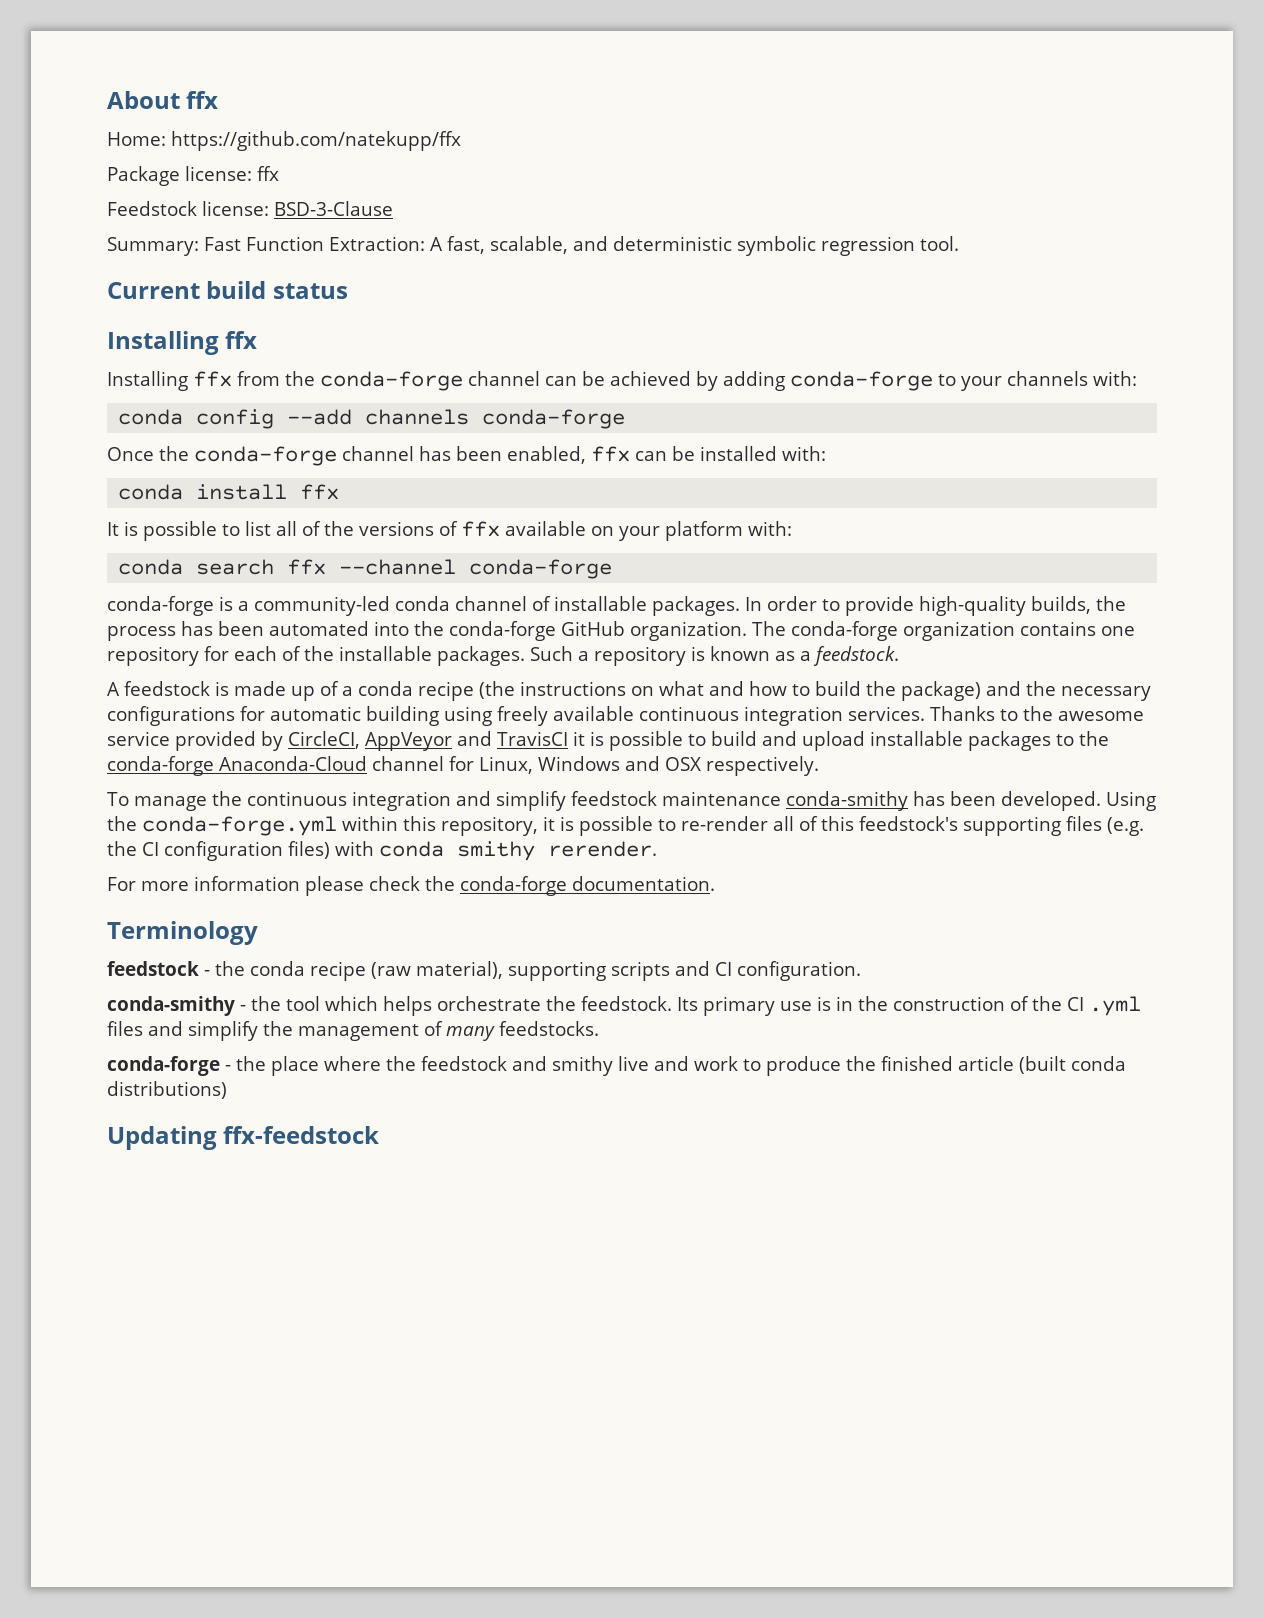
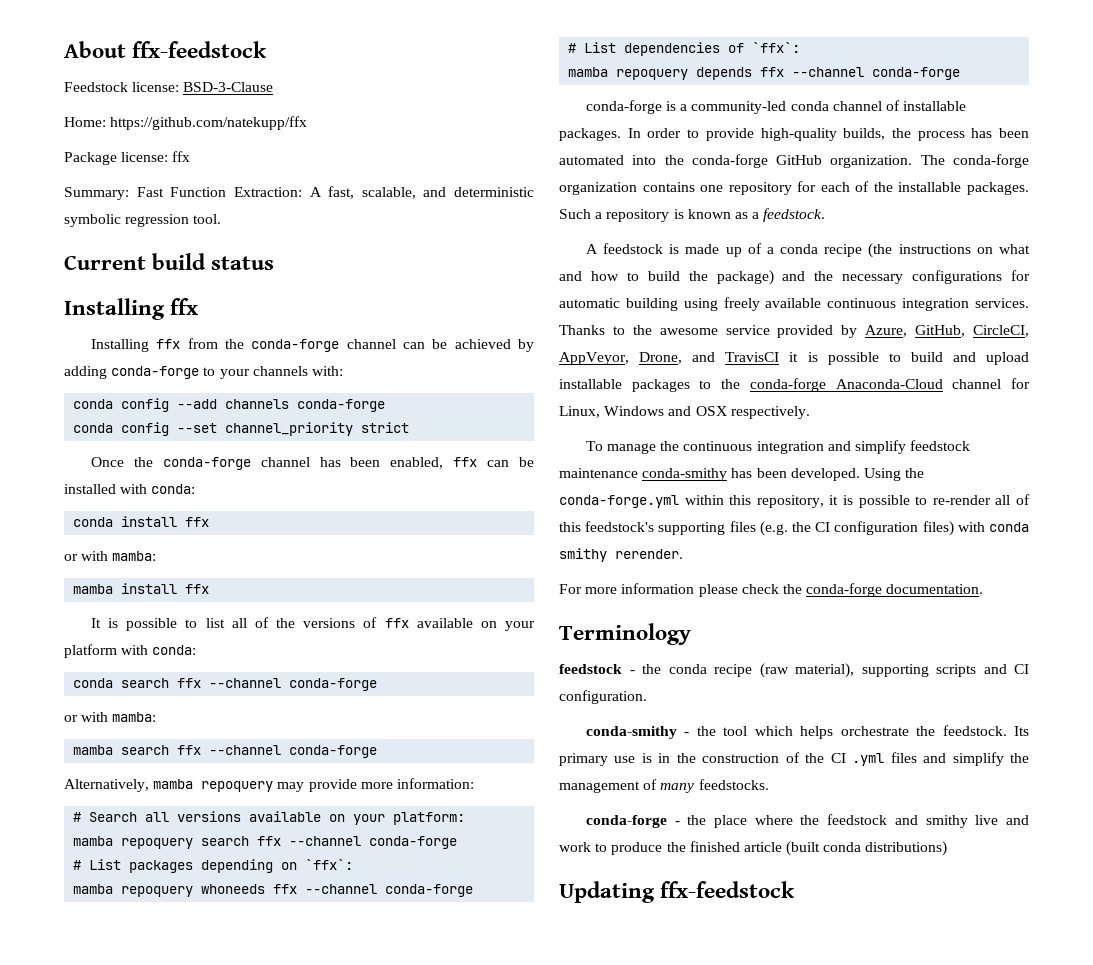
[186,91,219,109] ffx -> [132,41,268,58] [64,82,274,92] ffx-feedstock // Feedstock license: BSD-3-Clause
[107,201,393,216] // Feedstock license: BSD-3-Clause -> (191, 156) none
(626, 419) none -> [73,422,410,436] // conda config --set channel_priority strict
[782,446,826,461] with: -> [120,484,196,494] with conda:
(340, 492) none -> [64,551,157,561] [73,583,210,594] // or with mamba: // mamba install ffx
[748,521,792,536] with: -> [121,645,197,655] with conda:
(613, 569) none -> [64,712,157,722] [73,745,378,758] [64,778,474,792] [73,811,466,825] [73,836,458,849] [73,859,354,873] [73,884,474,897] [568,42,801,56] [568,67,961,80] // or with mamba: // mamba search ffx --channel conda-forge // Alternatively, mamba repoquery may provide more information: // # Search all versions available on your platform: // mamba repoquery search ffx --channel conda-forge // # List packages depending on `ffx`: // mamba repoquery whoneeds ffx --channel conda-forge // # List dependencies of `ffx`: // mamba repoquery depends ffx --channel conda-forge
[288,731,452,751] CircleCI, AppVeyor -> [865,325,1029,337] [559,352,683,365] Azure, GitHub, CircleCI, AppVeyor, Drone,

